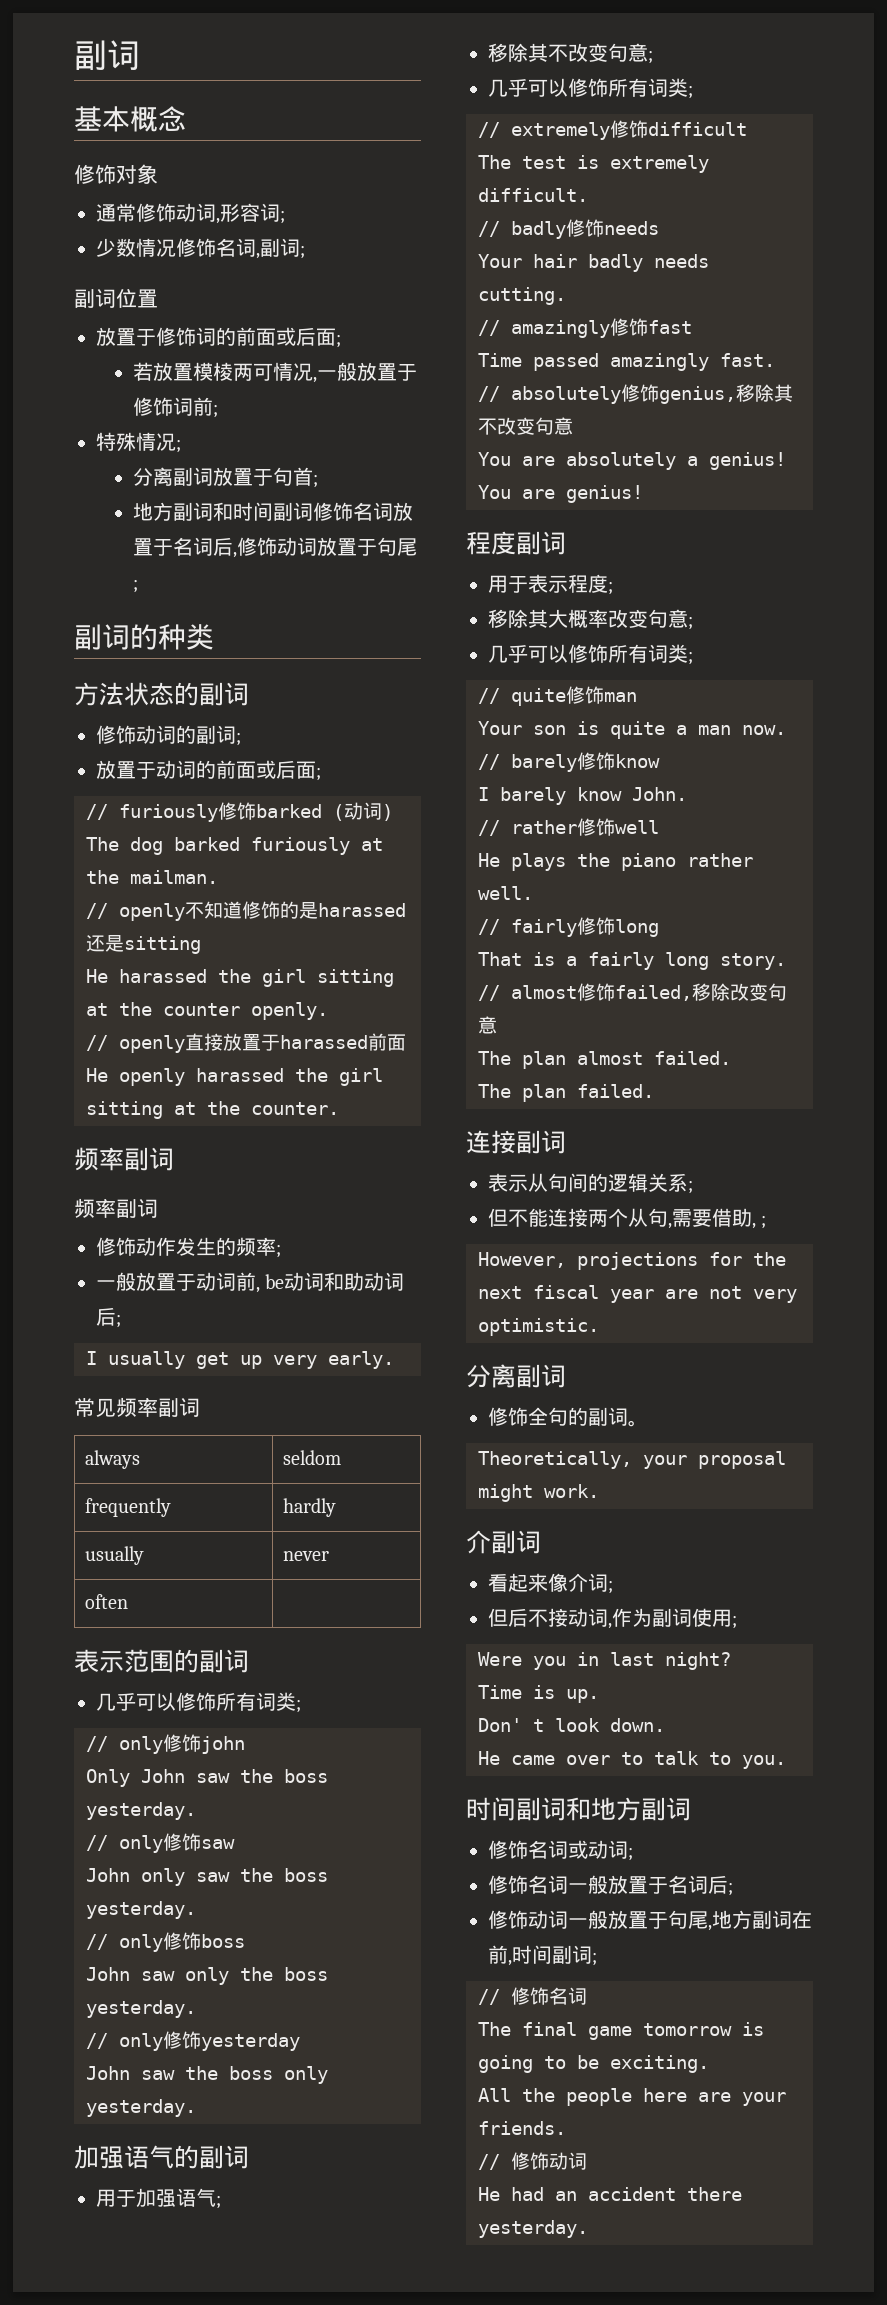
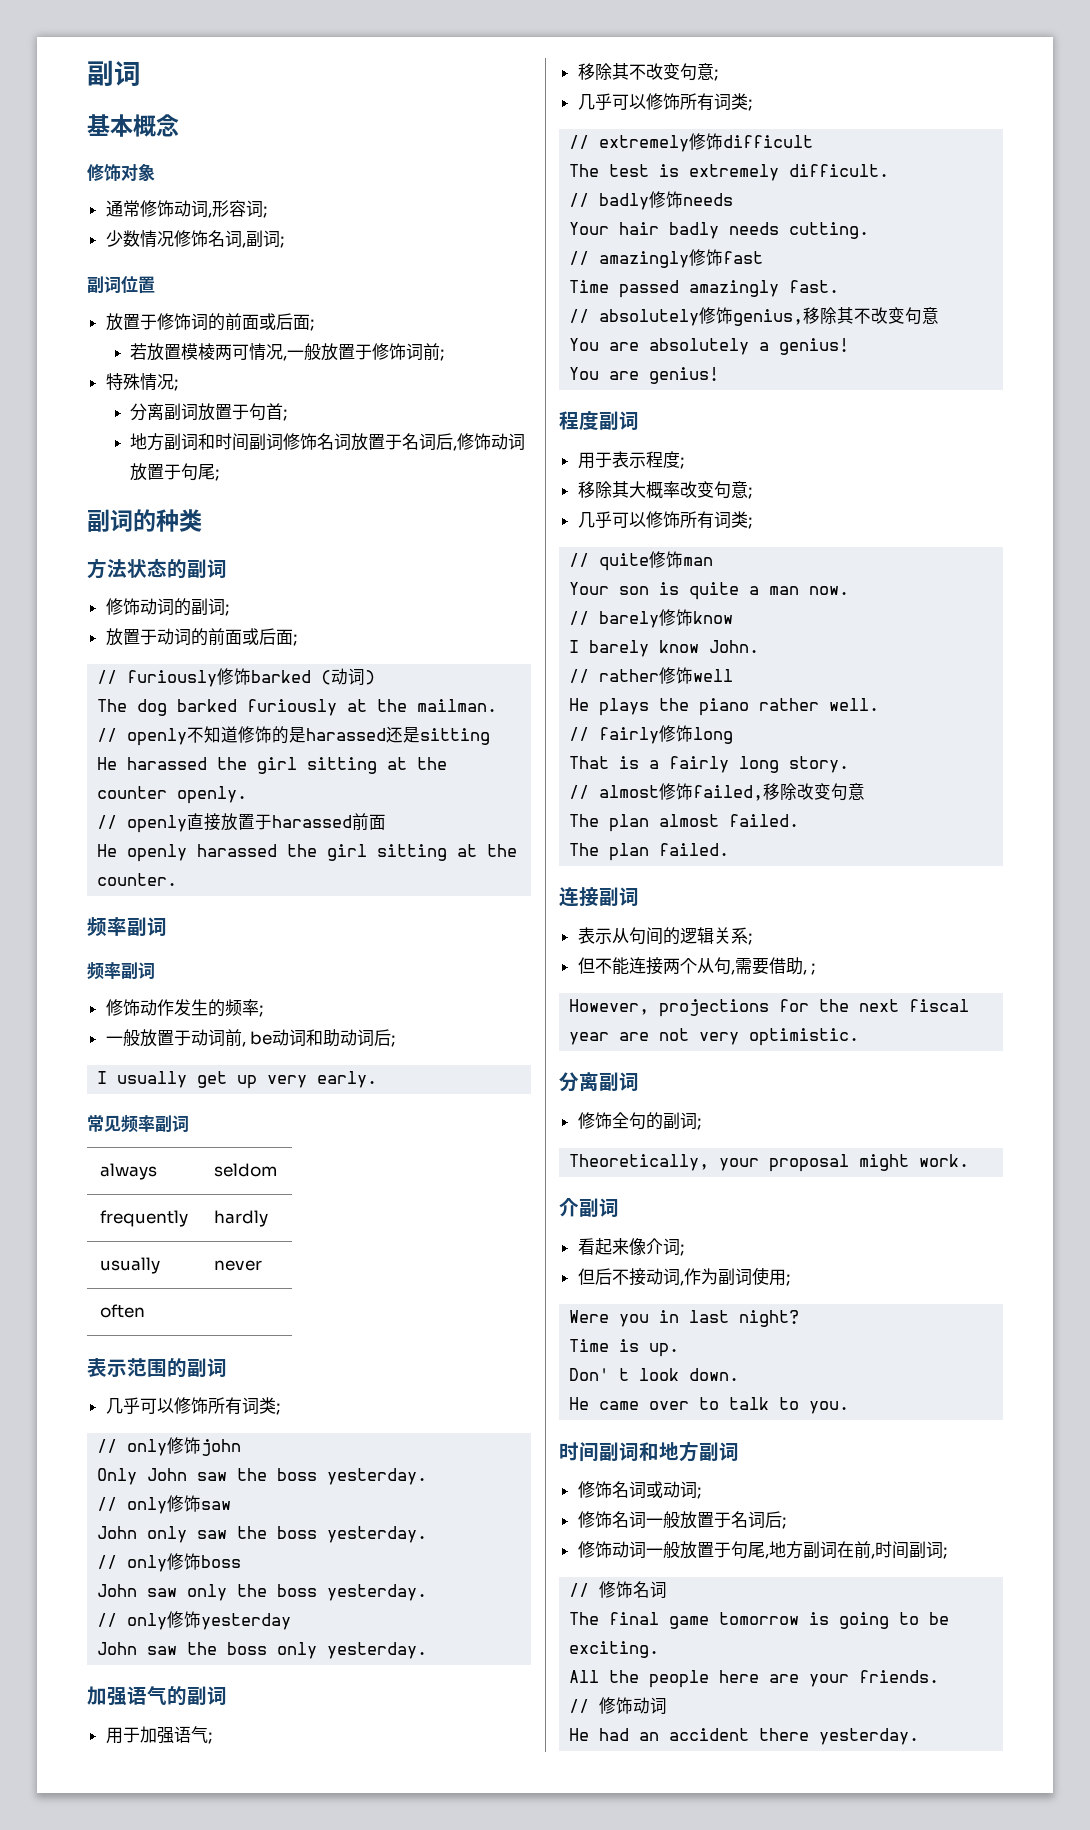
[628,1420,648,1427] 。 -> [696,1118,701,1130] ;

